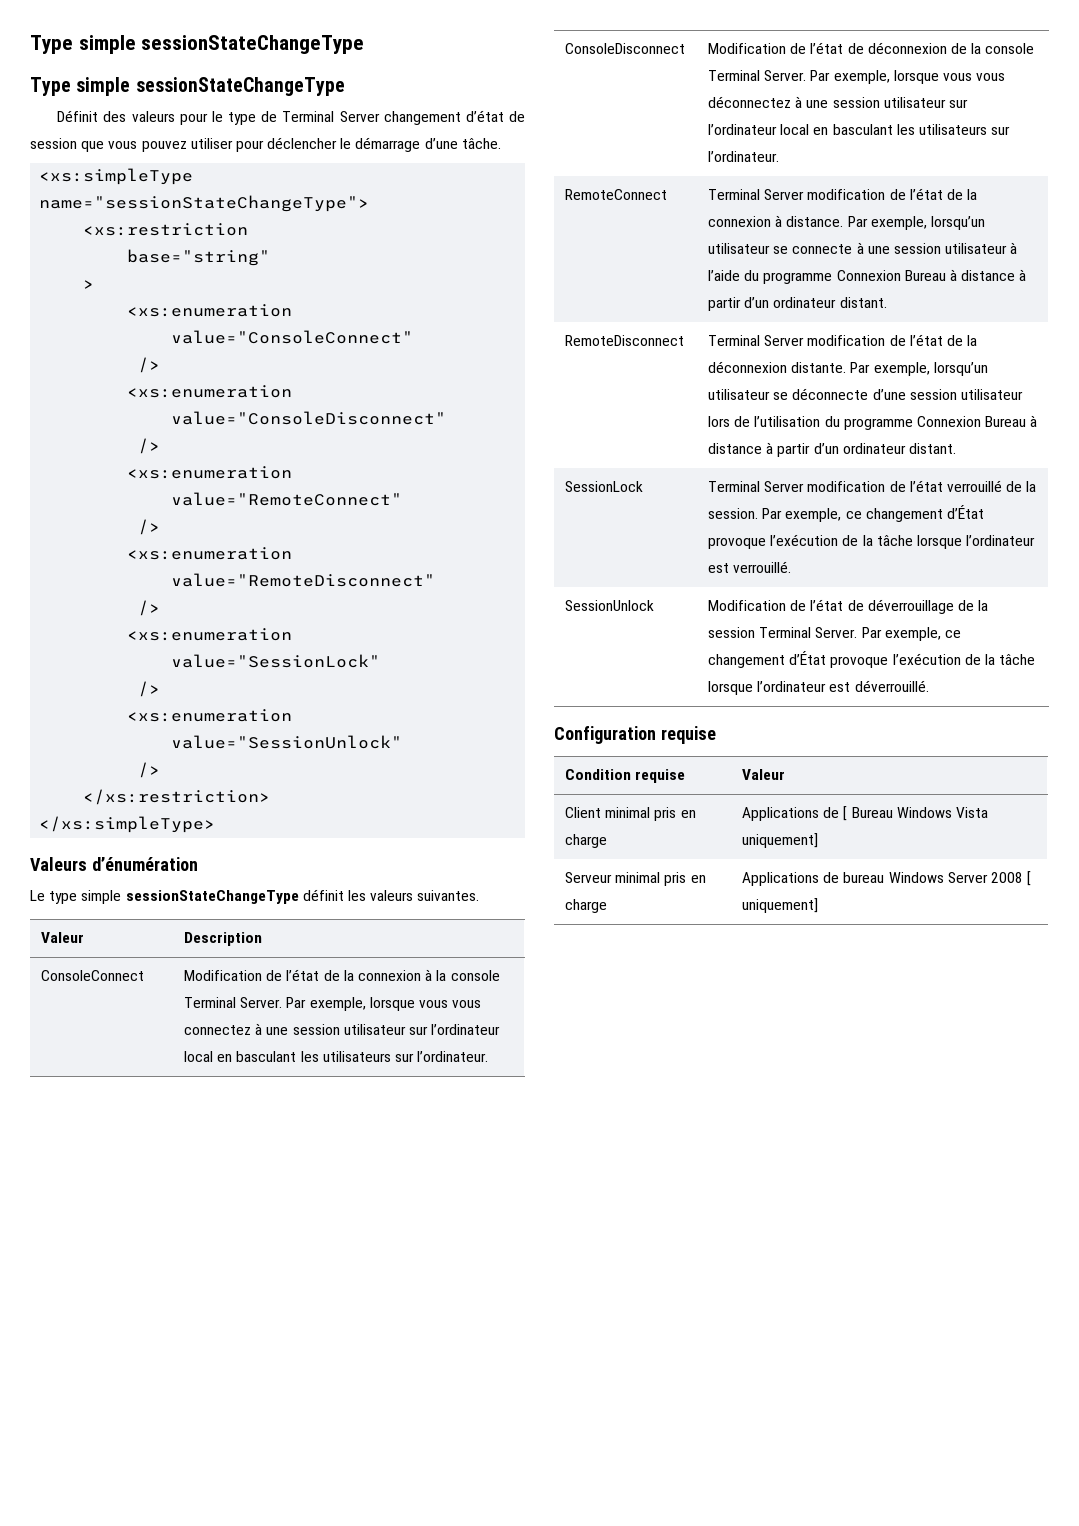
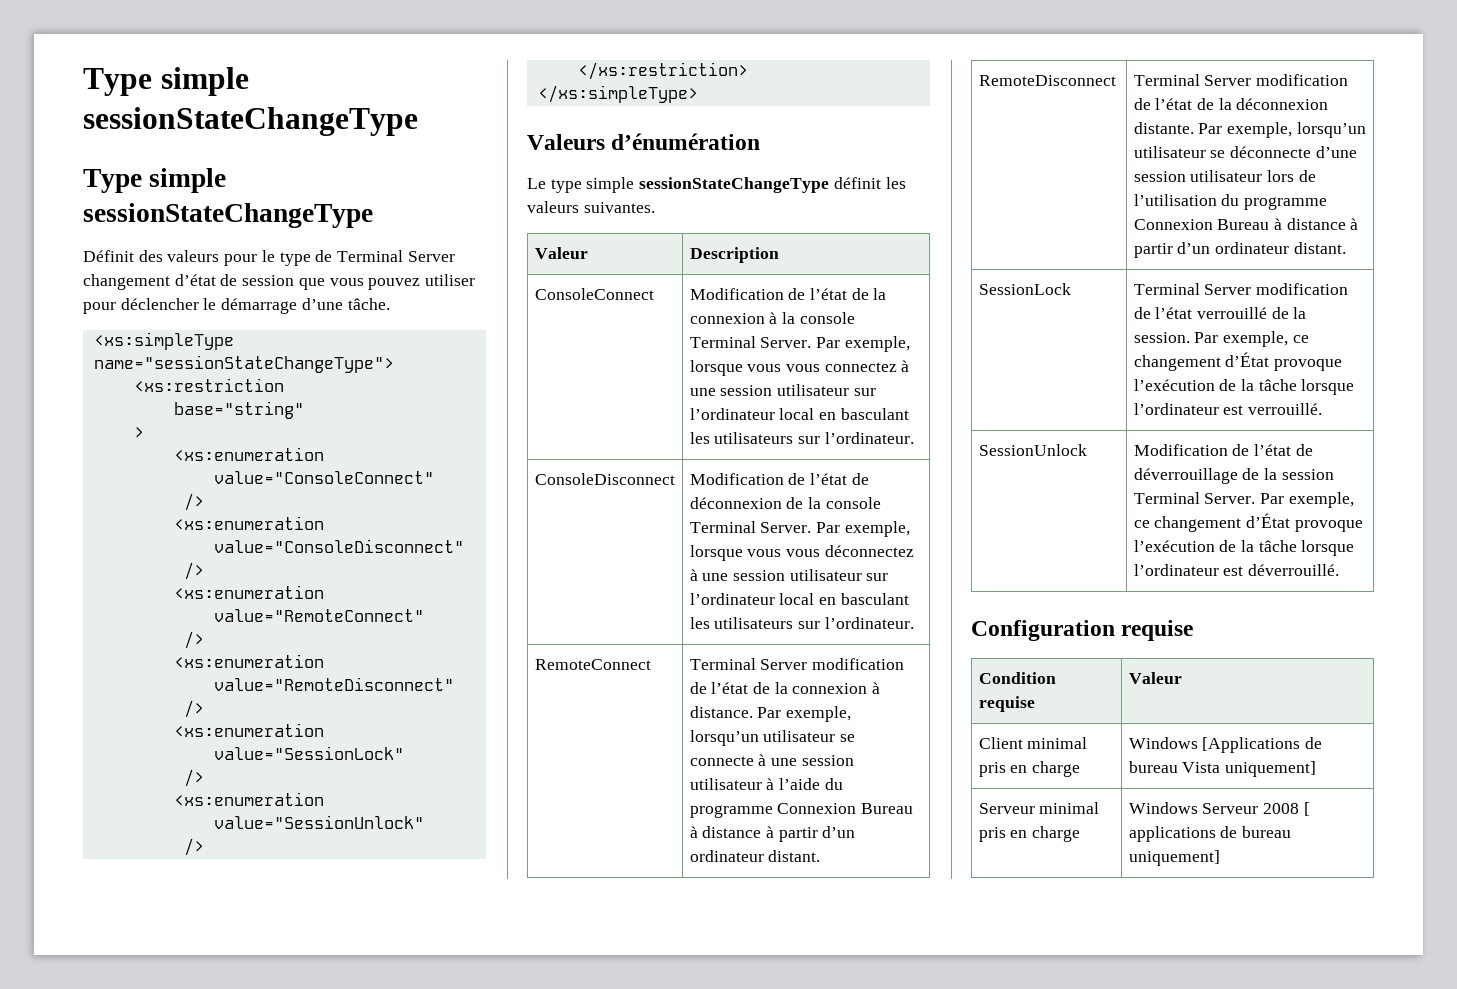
[742,806,952,821] Applications de [ Bureau Windows -> [1128,737,1322,753] [1128,761,1178,773] Windows [Applications de bureau
[742,871,1032,886] Applications de bureau Windows Server 2008 [ -> [1128,802,1310,816] [1128,826,1291,842] Windows Serveur 2008 [ applications de bureau

